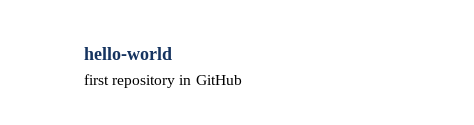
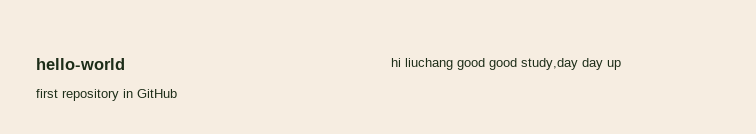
(242, 80) none -> [391,58,621,70] // hi liuchang good good study,day day up

